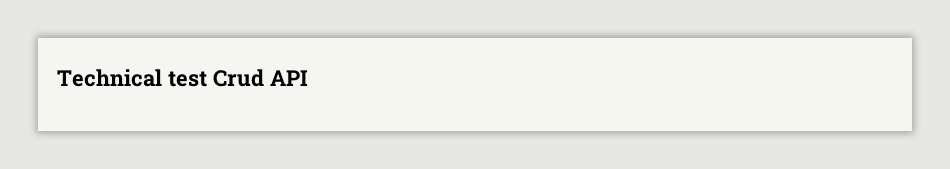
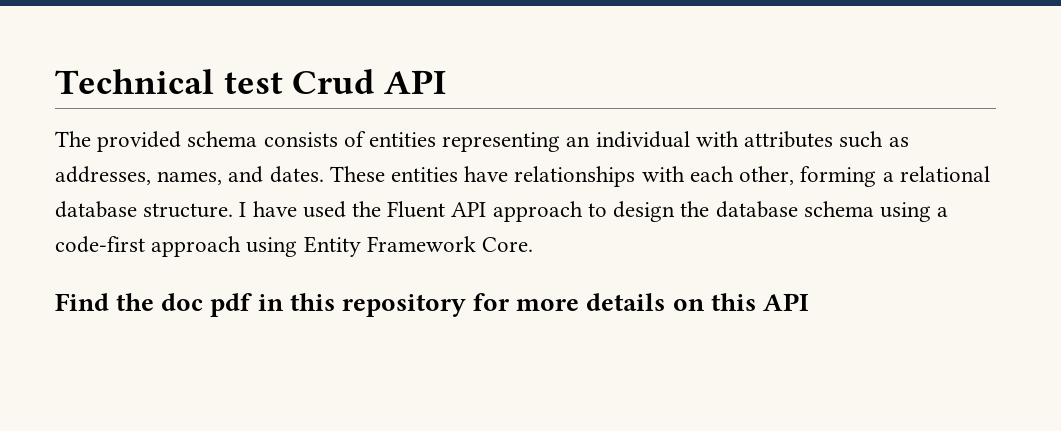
(308, 78) none -> [55,131,909,152] [55,166,990,187] [55,201,949,222] [55,236,534,257] [55,293,809,317] // The provided schema consists of entities representing an individual with attributes such as addresses, names, and dates. These entities have relationships with each other, forming a relational database structure. I have used the Fluent API approach to design the database schema using a code-first approach using Entity Framework Core. // Find the doc pdf in this repository for more details on this API

